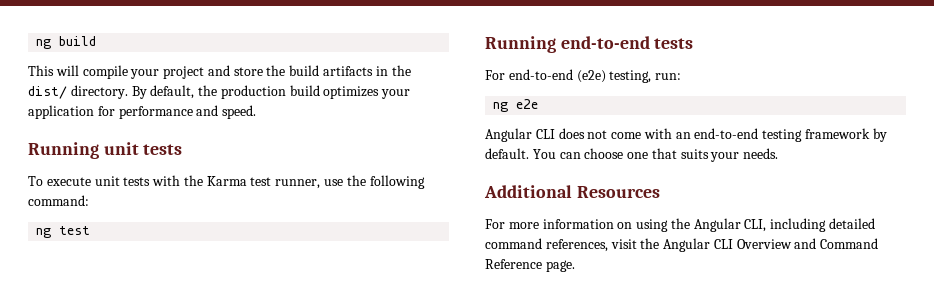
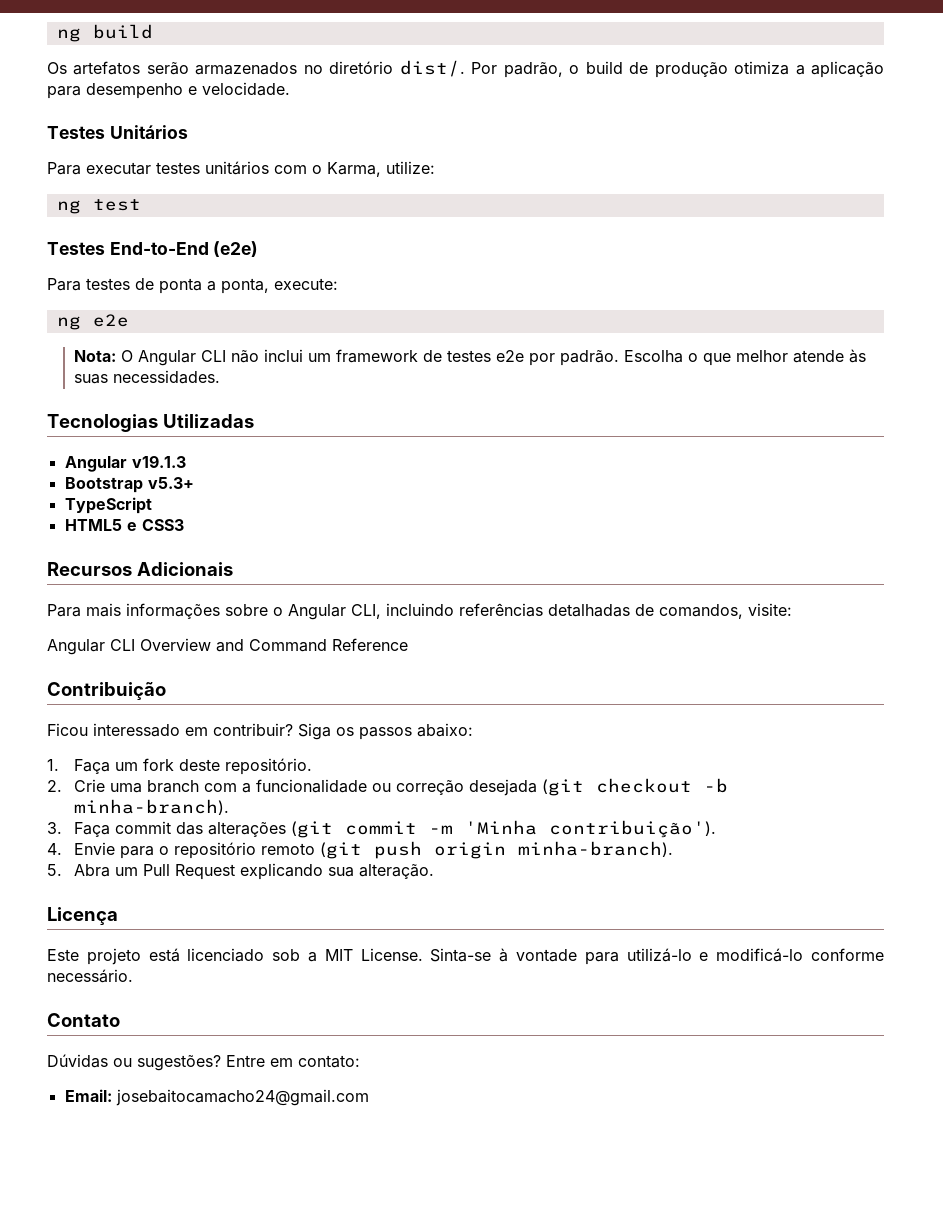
[28,65,411,79] [28,85,411,99] [28,105,257,119] [28,142,183,159] [28,175,425,189] [28,195,89,206] [36,226,91,238] [485,36,694,53] [485,69,682,83] [493,99,539,112] [485,128,887,142] [485,148,779,162] [484,185,660,198] [485,218,876,232] [485,238,660,252] This will compile your project and store the build artifacts in the dist/ directory. By default, the production build optimizes your application for performance and speed. // Running unit tests // To execute unit tests with the Karma test runner, use the following command: // ng test // Running end-to-end tests // For end-to-end (e2e) testing, run: // ng e2e // Angular CLI does not come with an end-to-end testing framework by default. You can choose one that suits your needs. // Additional Resources // For more information on using the Angular CLI, including detailed command references, visit the -> [47,60,885,78] [47,82,290,99] [47,125,188,139] [47,161,435,177] [56,199,141,214] [47,241,259,257] [47,278,338,294] [56,314,129,330] [74,349,867,366] [74,370,221,384] [47,414,254,432] [64,455,186,472] [64,477,194,493] [64,497,152,514] [64,519,184,531] [47,562,233,576] [47,603,792,620] Os artefatos serão armazenados no diretório dist/. Por padrão, o build de produção otimiza a aplicação para desempenho e velocidade. // Testes Unitários // Para executar testes unitários com o Karma, utilize: // ng test // Testes End-to-End (e2e) // Para testes de ponta a ponta, execute: // ng e2e // Nota: O Angular CLI não inclui um framework de testes e2e por padrão. Escolha o que melhor atende às suas necessidades. // Tecnologias Utilizadas // Angular v19.1.3 // Bootstrap v5.3+ // TypeScript // HTML5 e CSS3 // Recursos Adicionais // Para mais informações sobre o Angular CLI, incluindo referências detalhadas de comandos, visite: //
[545,260,575,272] page. -> [47,682,166,700] [47,723,473,740] [47,758,313,775] [47,778,729,796] [74,799,230,815] [47,820,717,838] [47,841,674,859] [47,863,435,880] [47,907,118,925] [47,948,884,965] [47,969,133,983] [47,1013,120,1027] [47,1054,360,1071] [64,1089,369,1106] // Contribuição // Ficou interessado em contribuir? Siga os passos abaixo: // 1. Faça um fork deste repositório. // 2. Crie uma branch com a funcionalidade ou correção desejada (git checkout -b minha-branch). // 3. Faça commit das alterações (git commit -m 'Minha contribuição'). // 4. Envie para o repositório remoto (git push origin minha-branch). // 5. Abra um Pull Request explicando sua alteração. // Licença // Este projeto está licenciado sob a MIT License. Sinta-se à vontade para utilizá-lo e modificá-lo conforme necessário. // Contato // Dúvidas ou sugestões? Entre em contato: // Email: josebaitocamacho24@gmail.com

